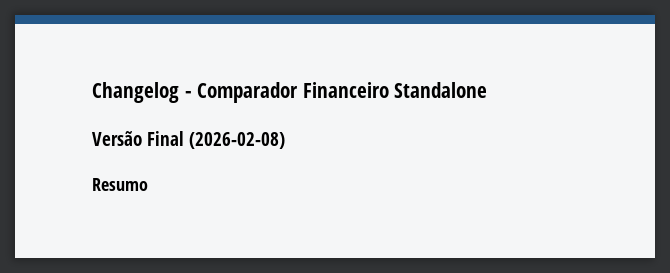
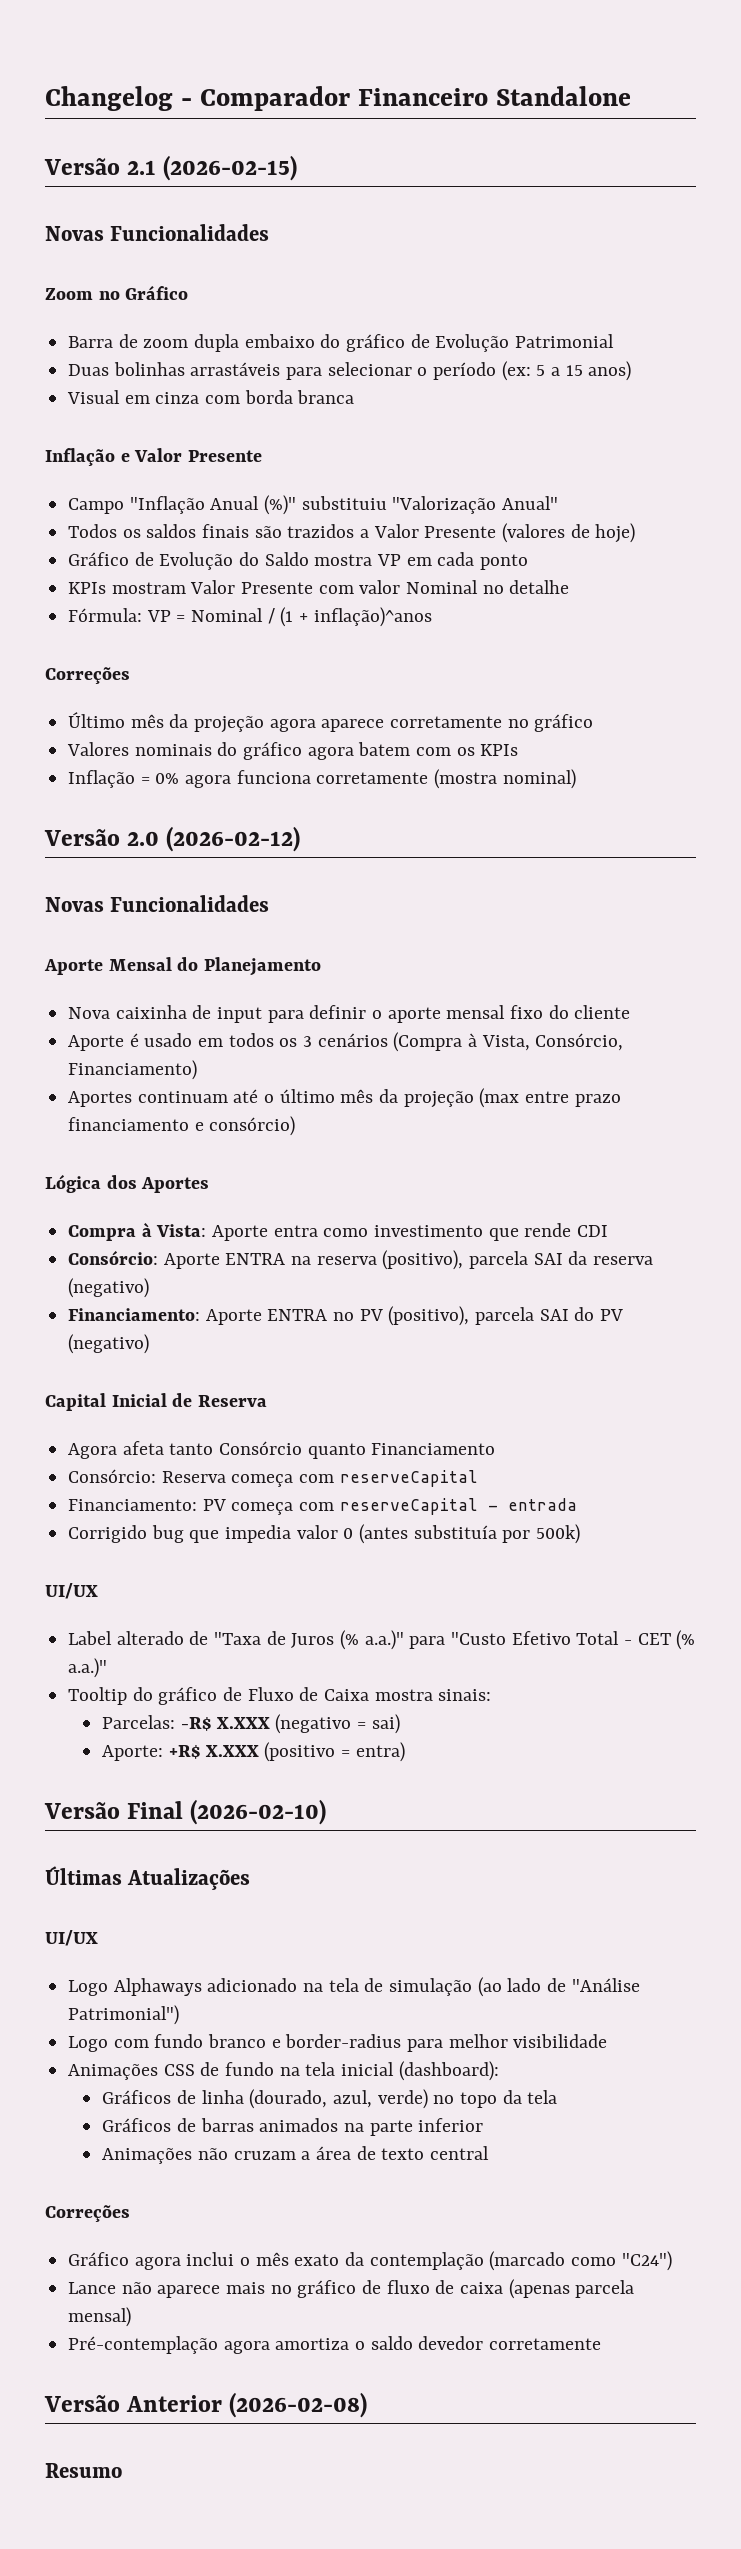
[147,131,185,146] Final -> [127,155,298,181] [45,224,270,241] [45,285,189,300] [68,334,615,352] [68,361,632,381] [67,390,355,404] [45,448,263,466] [68,495,559,515] [68,523,636,543] [68,552,529,570] [68,580,570,594] [68,607,432,627] [45,667,130,684] [68,712,594,733] [67,742,519,760] [68,769,576,789] [44,826,301,852] [45,895,270,912] [44,957,322,976] [68,1005,631,1023] [68,1032,624,1052] [68,1060,198,1080] [68,1088,621,1108] [68,1116,296,1136] [45,1174,210,1193] [68,1222,609,1241] [68,1250,654,1270] [68,1278,150,1298] [68,1306,624,1326] [68,1334,150,1354] [45,1393,268,1411] [68,1441,496,1459] [68,1469,478,1487] [68,1498,577,1515] [68,1524,581,1544] [45,1583,98,1599] [68,1630,696,1650] [68,1658,108,1678] [68,1687,492,1705] [102,1714,400,1734] [102,1742,405,1762] [44,1799,327,1825] [45,1866,251,1890] [45,1930,98,1946] [68,1977,640,1997] [68,2005,180,2025] [68,2034,608,2052] [68,2061,499,2081] [102,2089,558,2109] [102,2118,484,2136] [102,2146,489,2164] [45,2205,130,2222] [68,2251,672,2271] [68,2279,635,2299] [68,2307,132,2327] [68,2336,602,2354] [44,2395,223,2412] 2.1 (2026-02-15) // Novas Funcionalidades // Zoom no Gráfico // Barra de zoom dupla embaixo do gráfico de Evolução Patrimonial // Duas bolinhas arrastáveis para selecionar o período (ex: 5 a 15 anos) // Visual em cinza com borda branca // Inflação e Valor Presente // Campo "Inflação Anual (%)" substituiu "Valorização Anual" // Todos os saldos finais são trazidos a Valor Presente (valores de hoje) // Gráfico de Evolução do Saldo mostra VP em cada ponto // KPIs mostram Valor Presente com valor Nominal no detalhe // Fórmula: VP = Nominal / (1 + inflação)^anos // Correções // Último mês da projeção agora aparece corretamente no gráfico // Valores nominais do gráfico agora batem com os KPIs // Inflação = 0% agora funciona corretamente (mostra nominal) // Versão 2.0 (2026-02-12) // Novas Funcionalidades // Aporte Mensal do Planejamento // Nova caixinha de input para definir o aporte mensal fixo do cliente // Aporte é usado em todos os 3 cenários (Compra à Vista, Consórcio, Financiamento) // Aportes continuam até o último mês da projeção (max entre prazo financiamento e consórcio) // Lógica dos Aportes // Compra à Vista: Aporte entra como investimento que rende CDI // Consórcio: Aporte ENTRA na reserva (positivo), parcela SAI da reserva (negativo) // Financiamento: Aporte ENTRA no PV (positivo), parcela SAI do PV (negativo) // Capital Inicial de Reserva // Agora afeta tanto Consórcio quanto Financiamento // Consórcio: Reserva começa com reserveCapital // Financiamento: PV começa com reserveCapital - entrada // Corrigido bug que impedia valor 0 (antes substituía por 500k) // UI/UX // Label alterado de "Taxa de Juros (% a.a.)" para "Custo Efetivo Total - CET (% a.a.)" // Tooltip do gráfico de Fluxo de Caixa mostra sinais: // Parcelas: -R$ X.XXX (negativo = sai) // Aporte: +R$ X.XXX (positivo = entra) // Versão Final (2026-02-10) // Últimas Atualizações // UI/UX // Logo Alphaways adicionado na tela de simulação (ao lado de "Análise Patrimonial") // Logo com fundo branco e border-radius para melhor visibilidade // Animações CSS de fundo na tela inicial (dashboard): // Gráficos de linha (dourado, azul, verde) no topo da tela // Gráficos de barras animados na parte inferior // Animações não cruzam a área de texto central // Correções // Gráfico agora inclui o mês exato da contemplação (marcado como "C24") // Lance não aparece mais no gráfico de fluxo de caixa (apenas parcela mensal) // Pré-contemplação agora amortiza o saldo devedor corretamente // Versão Anterior

